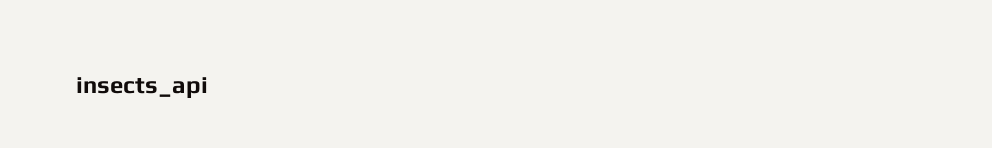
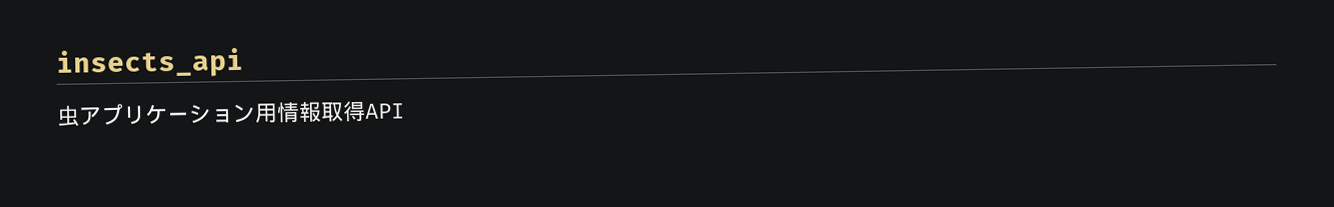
(208, 87) none -> [56,100,405,127] // 虫アプリケーション用情報取得API

